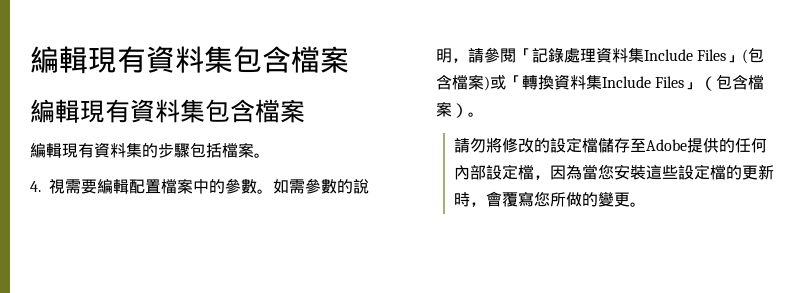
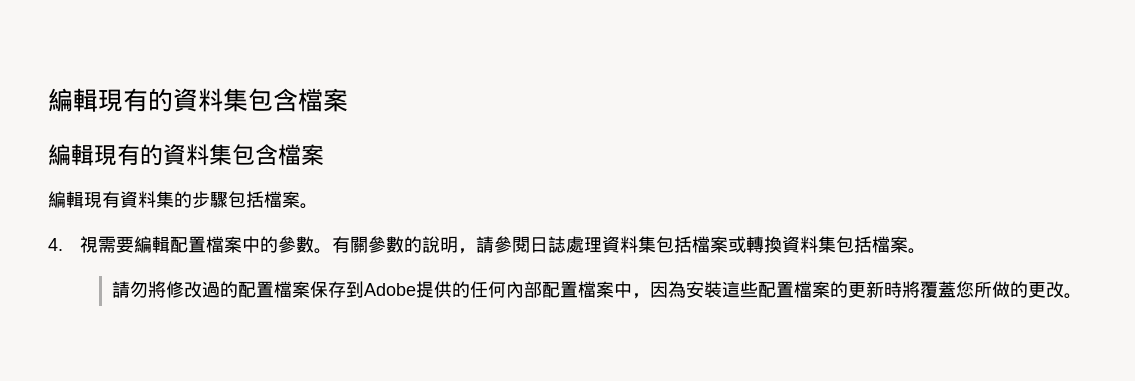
[30,46,349,74] [30,99,130,123] 編輯現有資料集包含檔案 // 編輯現有 -> [48,88,348,112] [48,144,163,166] 編輯現有的資料集包含檔案 // 編輯現有的
[273,179,305,194] 如需 -> [332,236,369,253] 有關
[516,47,564,63] 「記錄 -> [530,236,567,253] 日誌
[644,47,765,64] [436,74,765,91] [436,102,468,118] Include Files」(包含檔案)或「轉換資料集Include Files」（包含檔案） -> [656,236,909,253] 包括檔案或轉換資料集包括檔案
[534,137,647,153] 的設定檔儲存至 -> [202,281,365,298] 過的配置檔案保存到
[486,164,775,180] [454,191,535,207] 設定檔，因為當您安裝這些設定檔的更新時，會覆寫 -> [542,281,957,299] 配置檔案中，因為安裝這些配置檔案的更新時將覆蓋
[598,191,631,207] 變更 -> [1028,281,1065,298] 更改

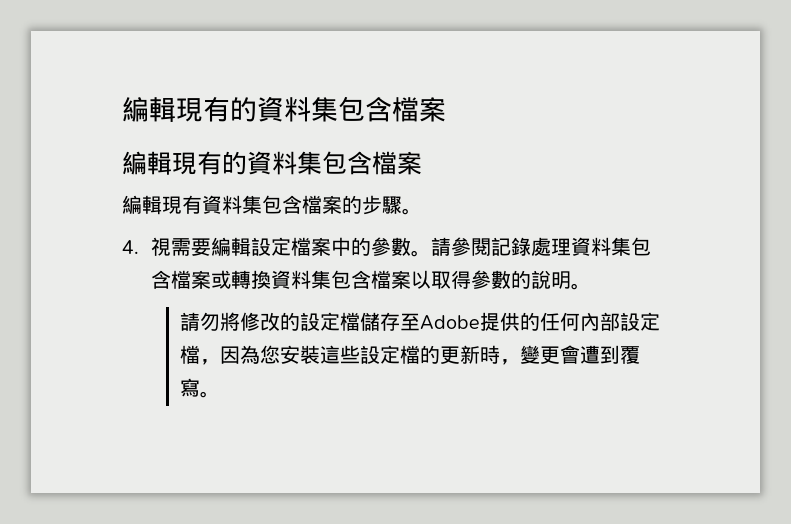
[174,191,300,208] 的步驟包括檔案 -> [262,195,402,215] 包含檔案的步驟
[170,236,207,253] 配置 -> [251,237,292,256] 設定
[332,236,567,254] 有關參數的說明，請參閱日誌 -> [431,237,532,256] 請參閱記錄
[674,236,693,253] 括 -> [151,270,172,289] 含
[854,236,909,253] 括檔案 -> [351,270,572,289] 含檔案以取得參數的說明
[202,281,365,298] 過的配置檔案保存到 -> [280,312,421,331] 的設定檔儲存至
[542,281,1065,299] 配置檔案中，因為安裝這些配置檔案的更新時將覆蓋您所做的更改 -> [620,312,661,331] [180,345,641,365] [180,378,201,397] 設定檔，因為您安裝這些設定檔的更新時，變更會遭到覆寫

